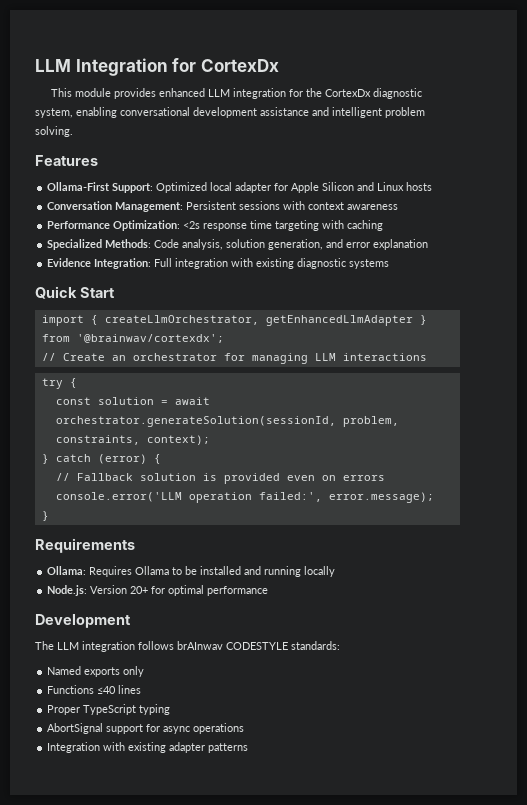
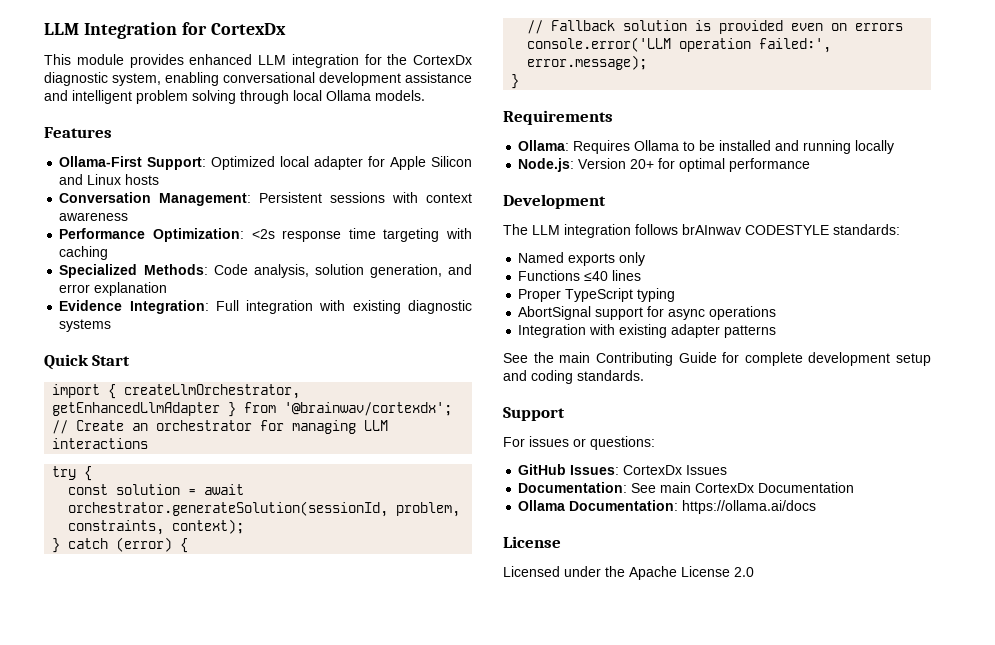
[35,126,73,137] solving. -> [192,90,425,104] solving through local Ollama models.
(249, 748) none -> [503,352,931,366] [503,370,644,384] [503,407,565,421] [503,436,655,450] [518,464,728,475] [518,482,855,493] [518,500,817,514] [503,536,561,548] [503,566,754,580] // See the main Contributing Guide for complete development setup and coding standards. // Support // For issues or questions: // GitHub Issues: CortexDx Issues // Documentation: See main CortexDx Documentation // Ollama Documentation: https://ollama.ai/docs // License // Licensed under the Apache License 2.0

